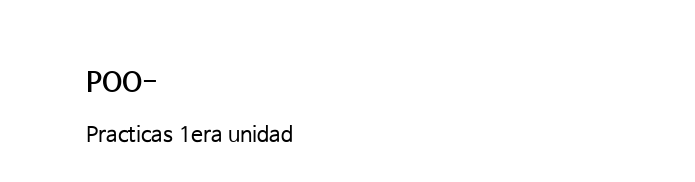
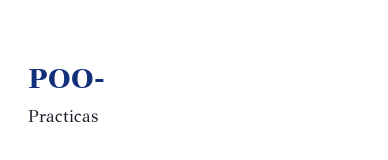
[178,125,294,143] 1era unidad -> (98, 116) none

